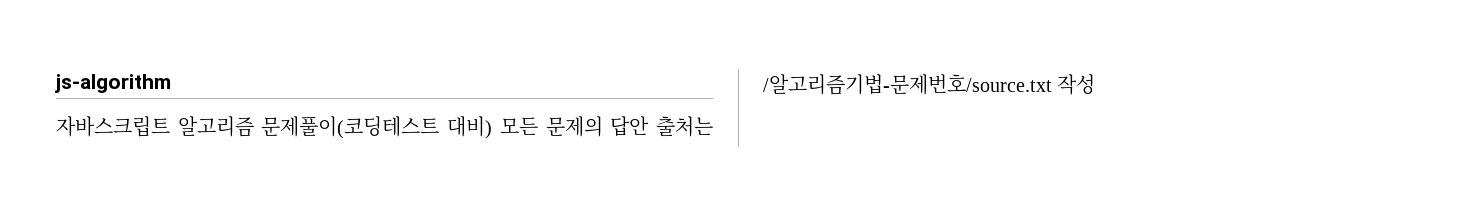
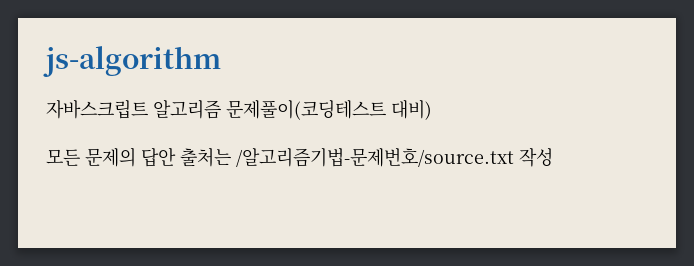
(493, 127) none -> (432, 110) //

